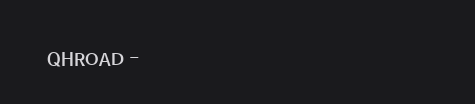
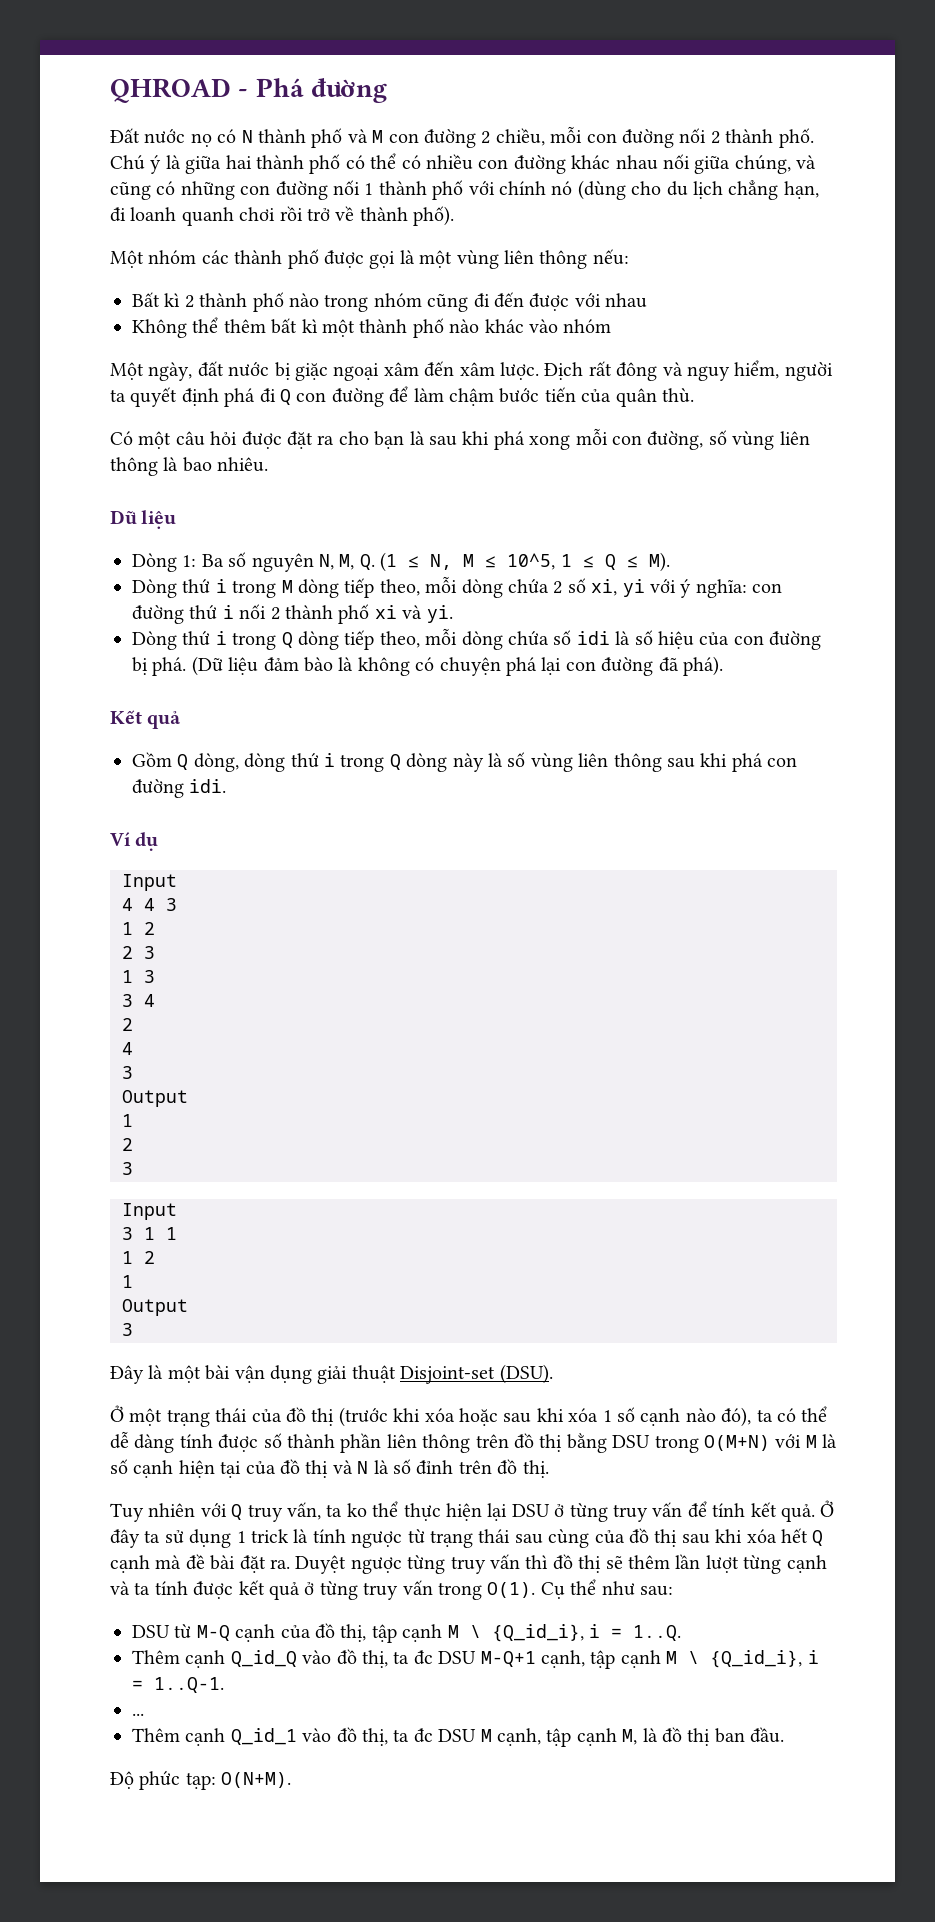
(140, 61) none -> [255,78,387,103] [110,126,814,148] [110,153,817,174] [110,180,819,200] [110,206,455,226] [110,249,629,269] [132,292,648,312] [132,317,612,338] [110,360,833,381] [110,386,694,407] [110,428,810,450] [110,457,269,476] [110,510,177,529] [132,552,670,572] [132,576,783,598] [132,604,453,624] [132,628,822,650] [132,656,723,676] [110,710,182,729] [132,752,798,772] [132,779,227,798] [110,832,159,851] [122,874,177,891] [122,898,177,911] [122,922,155,935] [122,946,155,959] [122,970,155,983] [122,994,155,1007] [122,1018,133,1031] [122,1042,133,1055] [122,1066,133,1079] [122,1090,188,1107] [122,1114,133,1127] [122,1138,133,1151] [122,1162,133,1175] [122,1203,177,1220] [122,1227,177,1240] [122,1251,155,1264] [122,1275,133,1288] [122,1299,188,1316] [122,1323,133,1336] [110,1364,553,1384] [110,1405,828,1427] [110,1431,838,1453] [110,1459,549,1479] [110,1500,835,1522] [110,1528,824,1548] [110,1554,827,1574] [110,1579,673,1600] [132,1623,681,1643] [132,1649,819,1669] [132,1677,224,1693] [132,1713,144,1716] [132,1727,785,1747] [110,1771,292,1790] Phá đường // Đất nước nọ có N thành phố và M con đường 2 chiều, mỗi con đường nối 2 thành phố. Chú ý là giữa hai thành phố có thể có nhiều con đường khác nhau nối giữa chúng, và cũng có những con đường nối 1 thành phố với chính nó (dùng cho du lịch chẳng hạn, đi loanh quanh chơi rồi trở về thành phố). // Một nhóm các thành phố được gọi là một vùng liên thông nếu: // Bất kì 2 thành phố nào trong nhóm cũng đi đến được với nhau // Không thể thêm bất kì một thành phố nào khác vào nhóm // Một ngày, đất nước bị giặc ngoại xâm đến xâm lược. Địch rất đông và nguy hiểm, người ta quyết định phá đi Q con đường để làm chậm bước tiến của quân thù. // Có một câu hỏi được đặt ra cho bạn là sau khi phá xong mỗi con đường, số vùng liên thông là bao nhiêu. // Dữ liệu // Dòng 1: Ba số nguyên N, M, Q. (1 ≤ N, M ≤ 10^5, 1 ≤ Q ≤ M). // Dòng thứ i trong M dòng tiếp theo, mỗi dòng chứa 2 số xi, yi với ý nghĩa: con đường thứ i nối 2 thành phố xi và yi. // Dòng thứ i trong Q dòng tiếp theo, mỗi dòng chứa số idi là số hiệu của con đường bị phá. (Dữ liệu đảm bào là không có chuyện phá lại con đường đã phá). // Kết quả // Gồm Q dòng, dòng thứ i trong Q dòng này là số vùng liên thông sau khi phá con đường idi. // Ví dụ // Input // 4 4 3 // 1 2 // 2 3 // 1 3 // 3 4 // 2 // 4 // 3 // Output // 1 // 2 // 3 // Input // 3 1 1 // 1 2 // 1 // Output // 3 // Đây là một bài vận dụng giải thuật Disjoint-set (DSU). // Ở một trạng thái của đồ thị (trước khi xóa hoặc sau khi xóa 1 số cạnh nào đó), ta có thể dễ dàng tính được số thành phần liên thông trên đồ thị bằng DSU trong O(M+N) với M là số cạnh hiện tại của đồ thị và N là số đỉnh trên đồ thị. // Tuy nhiên với Q truy vấn, ta ko thể thực hiện lại DSU ở từng truy vấn để tính kết quả. Ở đây ta sử dụng 1 trick là tính ngược từ trạng thái sau cùng của đồ thị sau khi xóa hết Q cạnh mà đề bài đặt ra. Duyệt ngược từng truy vấn thì đồ thị sẽ thêm lần lượt từng cạnh và ta tính được kết quả ở từng truy vấn trong O(1). Cụ thể như sau: // DSU từ M-Q cạnh của đồ thị, tập cạnh M \ {Q_id_i}, i = 1..Q. // Thêm cạnh Q_id_Q vào đồ thị, ta đc DSU M-Q+1 cạnh, tập cạnh M \ {Q_id_i}, i = 1..Q-1. // ... // Thêm cạnh Q_id_1 vào đồ thị, ta đc DSU M cạnh, tập cạnh M, là đồ thị ban đầu. // Độ phức tạp: O(N+M).

